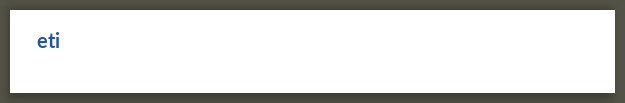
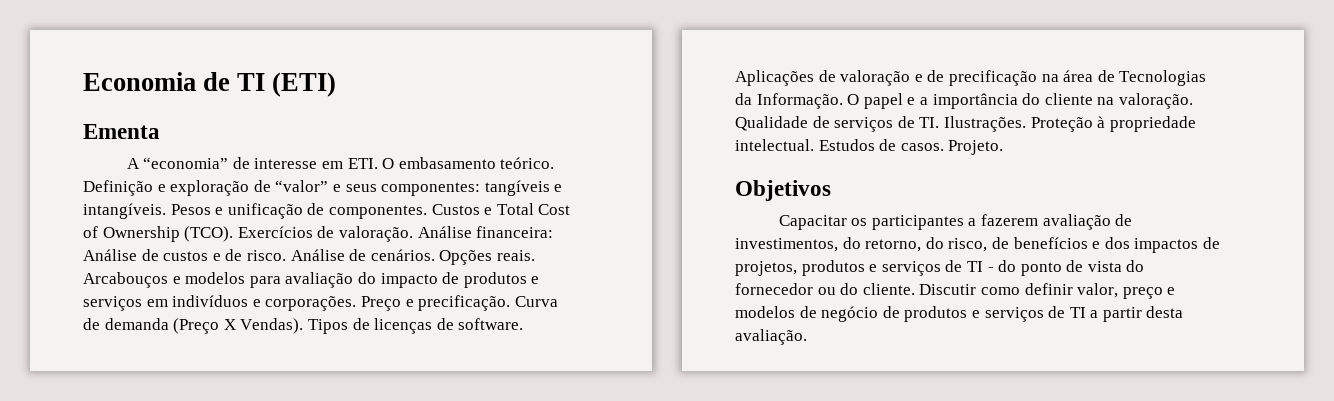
[37,32,60,48] eti -> [83,72,337,97] [83,124,160,139] [126,157,555,169] [83,180,563,196] [83,203,571,219] [83,226,554,242] [83,249,535,265] [83,272,540,288] [83,295,558,311] [83,318,524,334] [735,70,1207,86] [735,93,1193,109] [735,116,1196,132] [735,139,1004,155] [735,180,831,201] [778,214,1133,230] [735,237,1220,253] [735,260,1145,276] [735,283,1176,299] [735,306,1184,322] [735,329,807,345] Economia de TI (ETI) // Ementa // A “economia” de interesse em ETI. O embasamento teórico. Definição e exploração de “valor” e seus componentes: tangíveis e intangíveis. Pesos e unificação de componentes. Custos e Total Cost of Ownership (TCO). Exercícios de valoração. Análise financeira: Análise de custos e de risco. Análise de cenários. Opções reais. Arcabouços e modelos para avaliação do impacto de produtos e serviços em indivíduos e corporações. Preço e precificação. Curva de demanda (Preço X Vendas). Tipos de licenças de software. Aplicações de valoração e de precificação na área de Tecnologias da Informação. O papel e a importância do cliente na valoração. Qualidade de serviços de TI. Ilustrações. Proteção à propriedade intelectual. Estudos de casos. Projeto. // Objetivos // Capacitar os participantes a fazerem avaliação de investimentos, do retorno, do risco, de benefícios e dos impactos de projetos, produtos e serviços de TI - do ponto de vista do fornecedor ou do cliente. Discutir como definir valor, preço e modelos de negócio de produtos e serviços de TI a partir desta avaliação.

